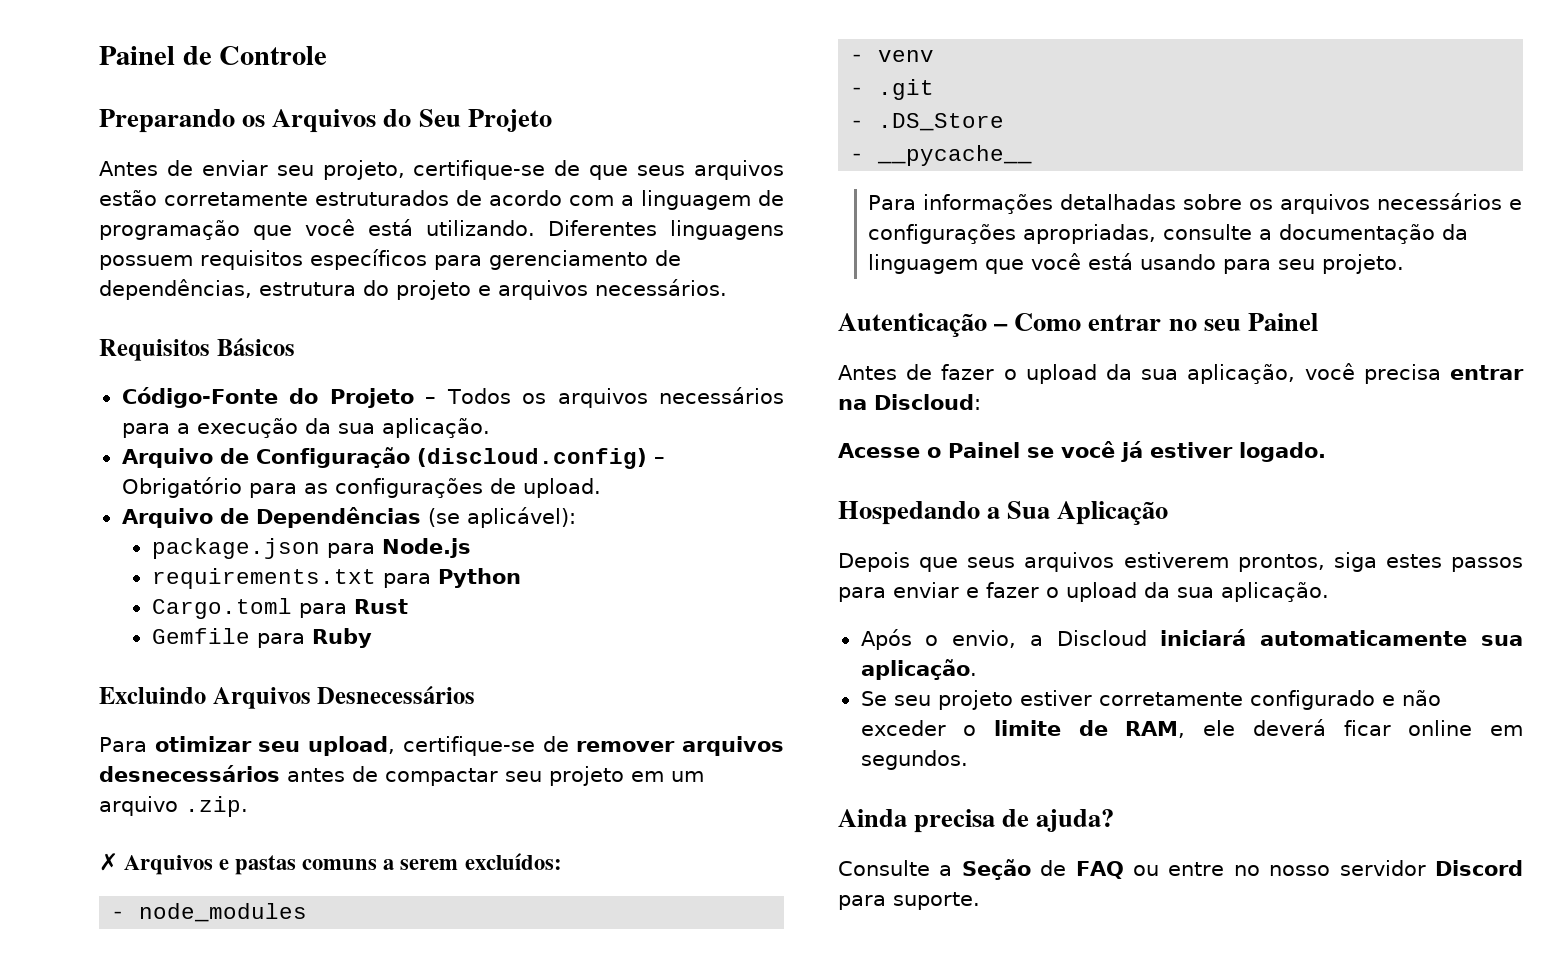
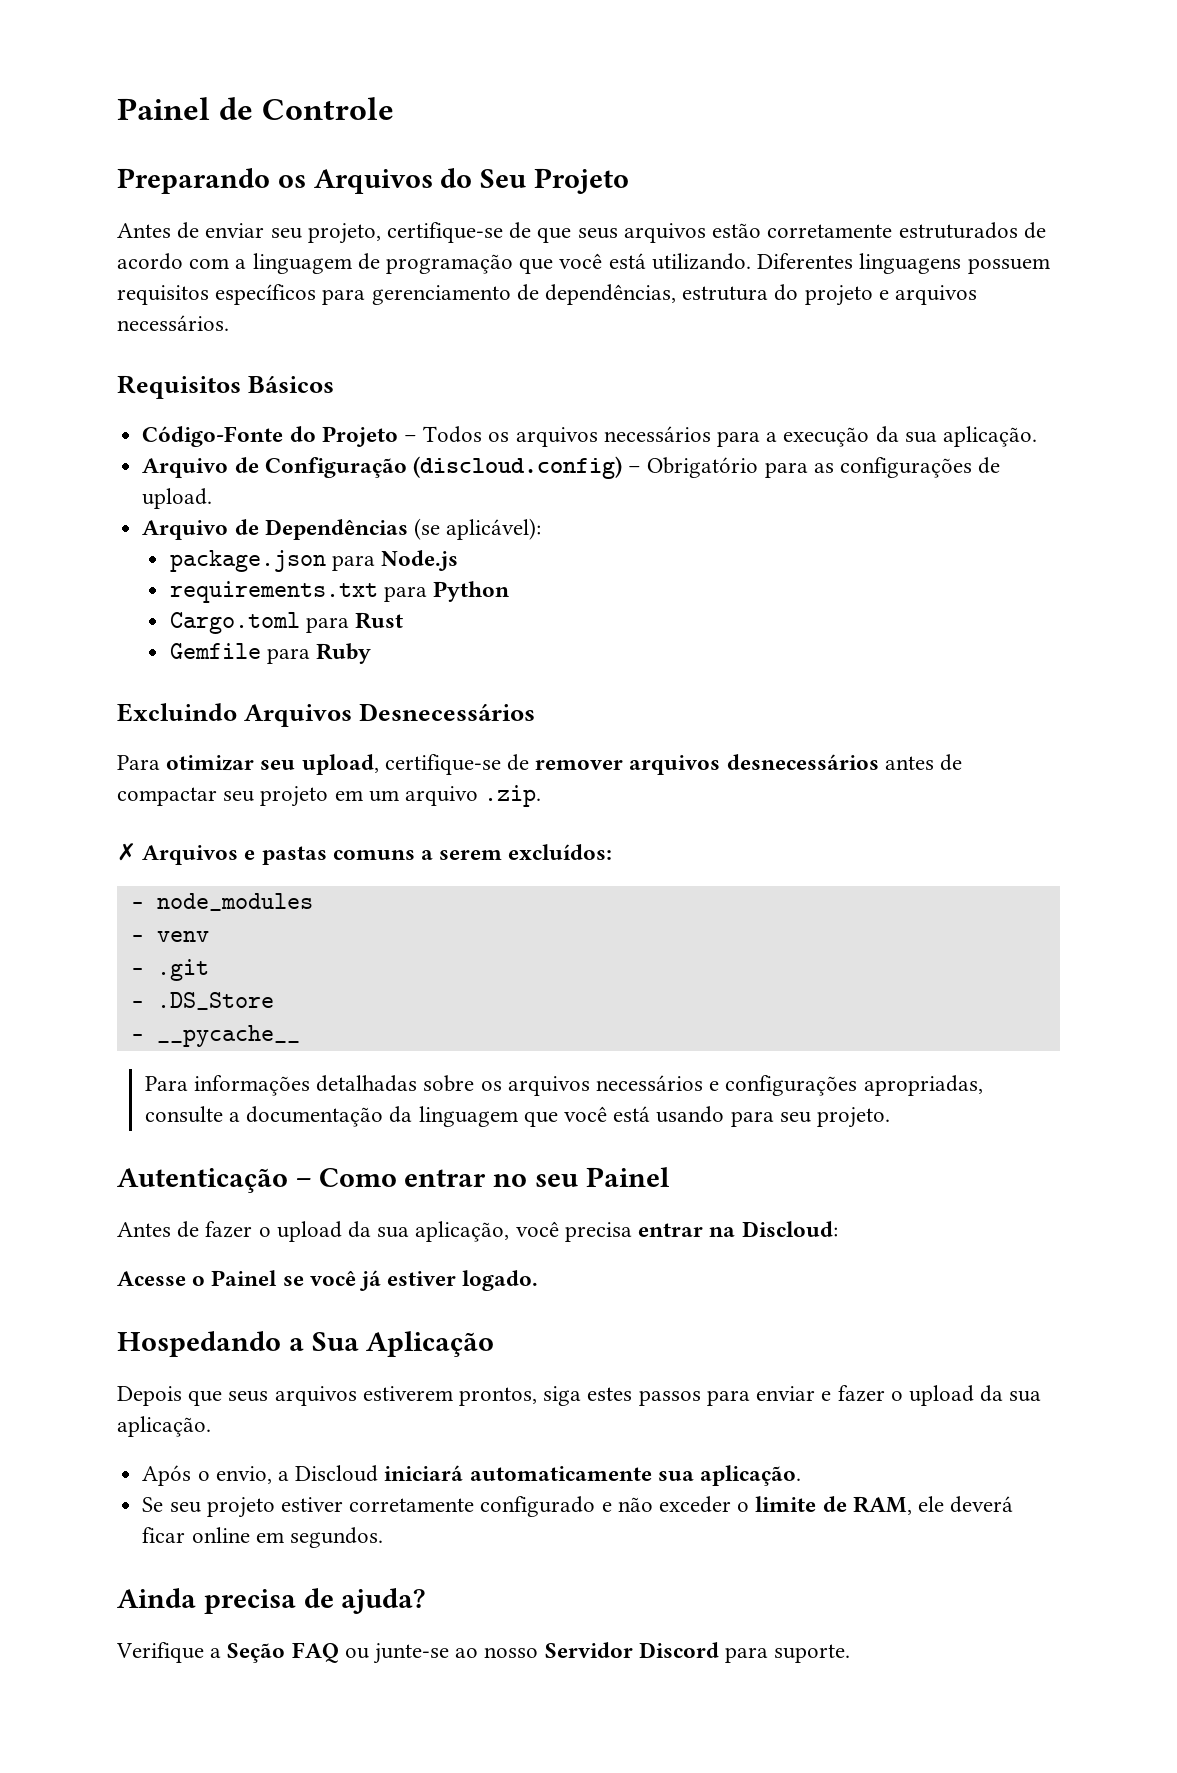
[838,860,930,876] Consulte -> [116,1642,204,1663] Verifique
[1040,860,1067,876] de -> (286, 1653) none
[1168,860,1426,876] entre no nosso servidor -> [373,1642,633,1664] junte-se ao nosso Servidor

